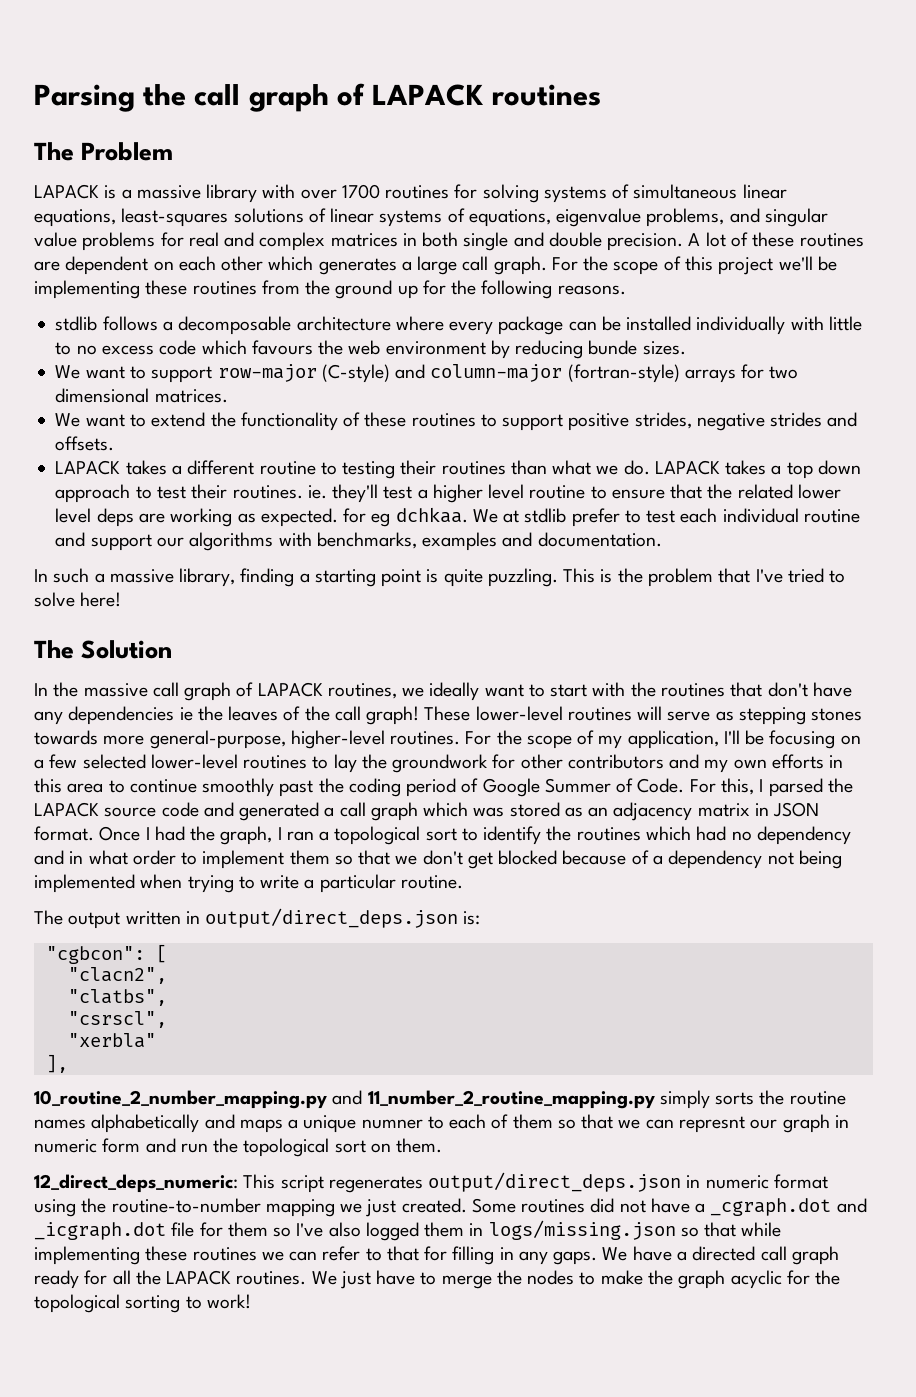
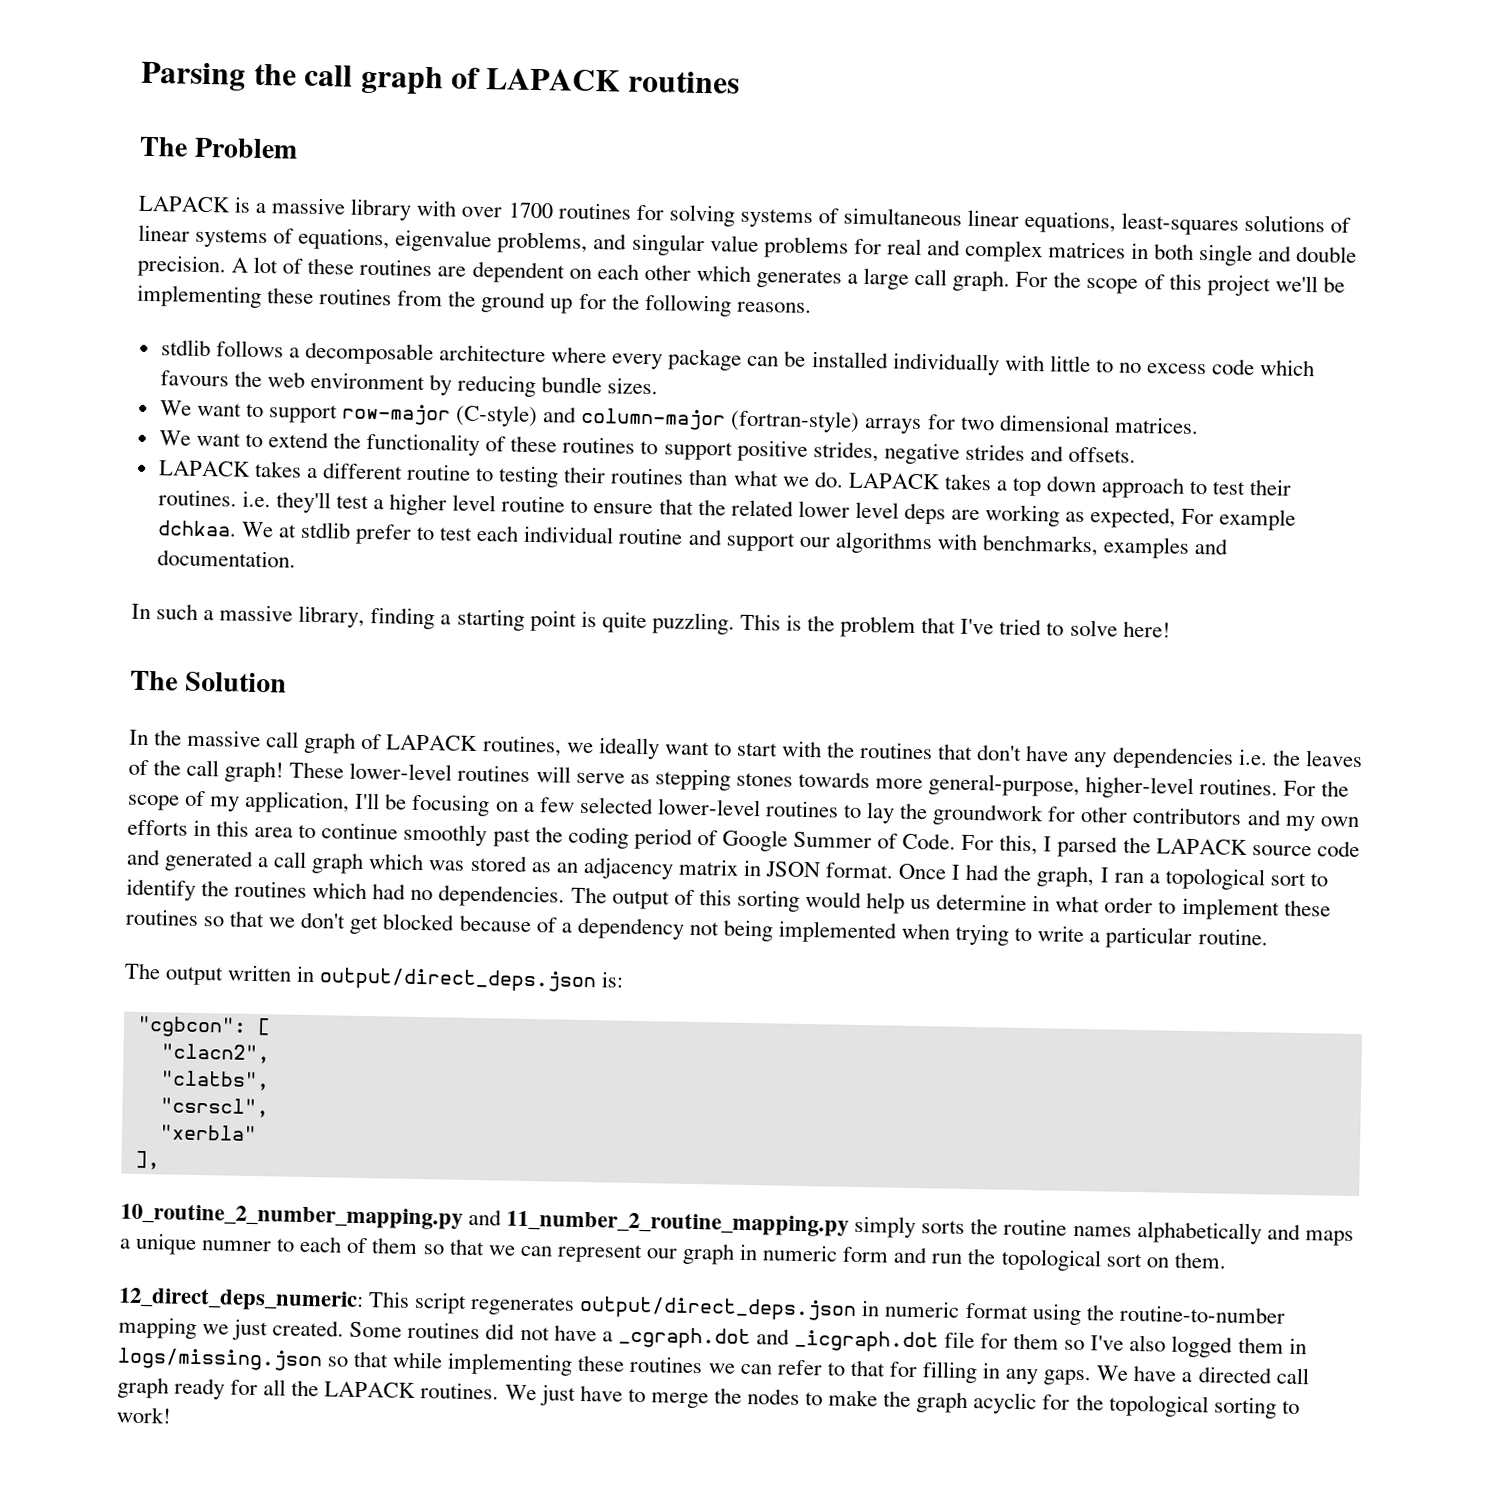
[588,340,638,355] bunde -> [541,376,603,394] bundle
[307,485,327,499] ie. -> [241,490,271,508] i.e.
[260,508,391,527] expected. for eg -> [1090,506,1297,531] expected, For example
[179,707,193,721] ie -> [1237,748,1268,766] i.e.
[756,826,851,845] [34,850,64,865] dependency and -> [438,884,1028,914] dependencies. The output of this sorting would help us determine
[289,850,330,865] them -> [1283,899,1331,917] [125,908,199,926] these routines
[678,1116,745,1133] represnt -> [556,1243,643,1264] represent

